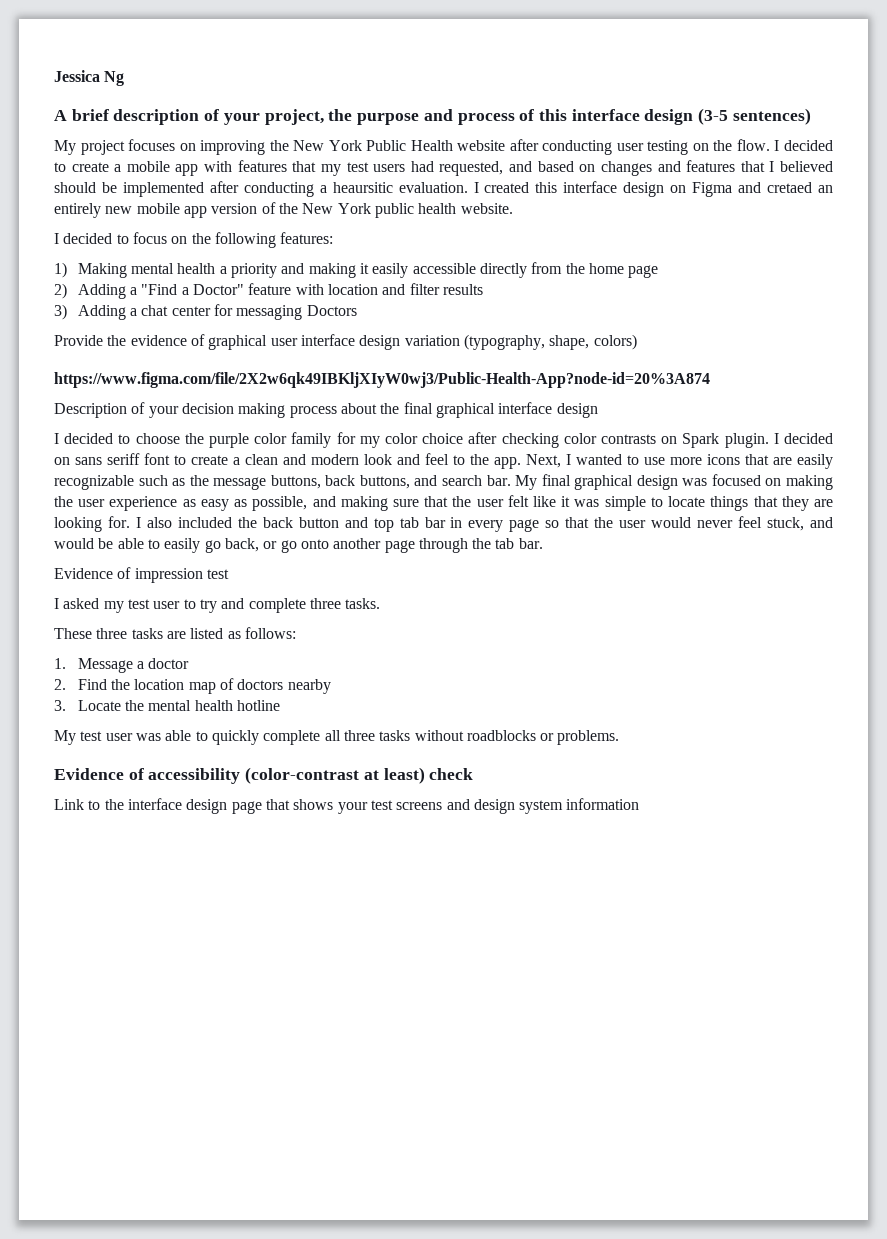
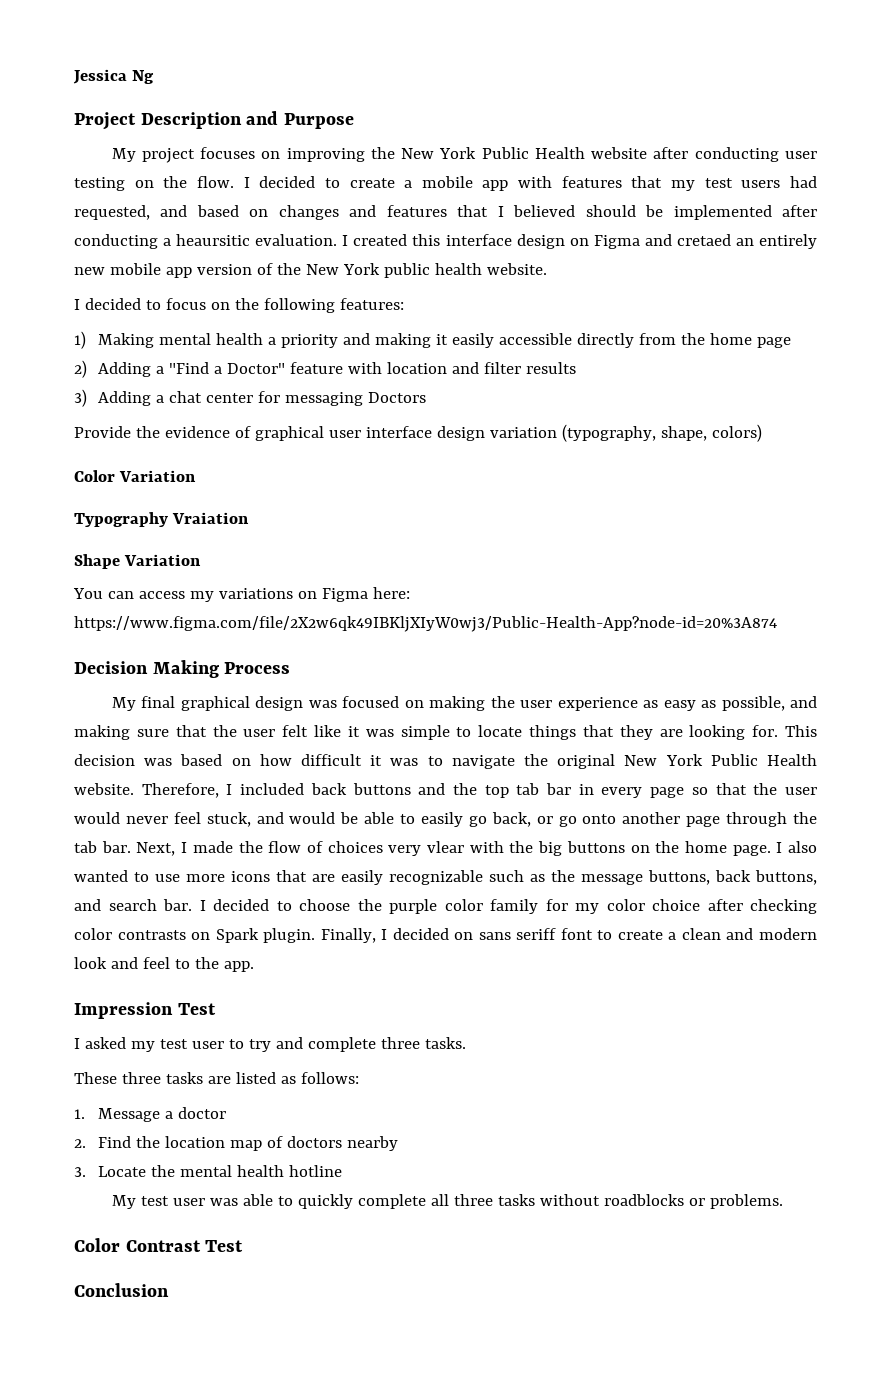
[54,108,811,125] A brief description of your project, the purpose and process of this interface design (3-5 sentences) -> [74,111,354,130] Project Description and Purpose
[54,372,710,388] [54,402,598,418] [54,432,834,448] [54,453,833,469] [54,475,511,490] https://www.figma.com/file/2X2w6qk49IBKljXIyW0wj3/Public-Health-App?node-id=20%3A874 // Description of your decision making process about the final graphical interface design // I decided to choose the purple color family for my color choice after checking color contrasts on Spark plugin. I decided on sans seriff font to create a clean and modern look and feel to the app. Next, I wanted to use more icons that are easily recognizable such as the message buttons, back buttons, and search bar. -> [74,470,196,482] [74,512,249,527] [74,554,201,569] [73,587,410,602] [74,616,777,632] [74,660,291,678] Color Variation // Typography Vraiation // Shape Variation // You can access my variations on Figma here: https://www.figma.com/file/2X2w6qk49IBKljXIyW0wj3/Public-Health-App?node-id=20%3A874 // Decision Making Process //
[135,517,368,528] I also included the back button and -> [785,725,818,737] [74,754,818,769] [74,783,477,798] This decision was based on how difficult it was to navigate the original New York Public Health website. Therefore, I included back buttons and the
[54,567,229,583] // Evidence of impression test -> [136,841,818,856] [74,870,817,885] [74,899,817,914] [74,928,817,943] [74,957,254,972] [74,1002,216,1019] Next, I made the flow of choices very vlear with the big buttons on the home page. I also wanted to use more icons that are easily recognizable such as the message buttons, back buttons, and search bar. I decided to choose the purple color family for my color choice after checking color contrasts on Spark plugin. Finally, I decided on sans seriff font to create a clean and modern look and feel to the app. // Impression Test
[54,767,474,784] [54,798,640,814] Evidence of accessibility (color-contrast at least) check // Link to the interface design page that shows your test screens and design system information -> [74,1238,244,1252] [74,1283,169,1297] Color Contrast Test // Conclusion

